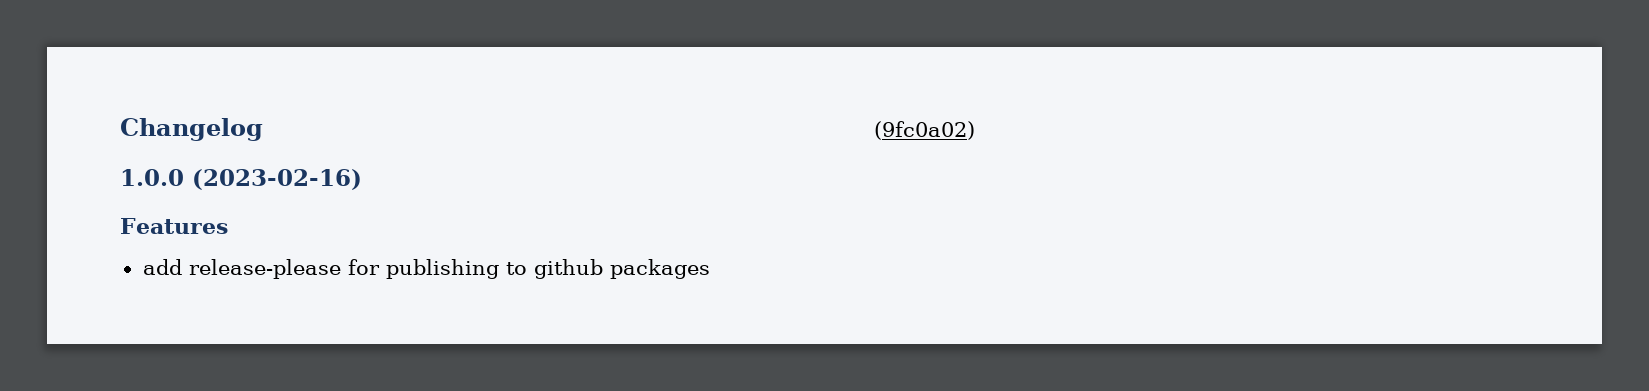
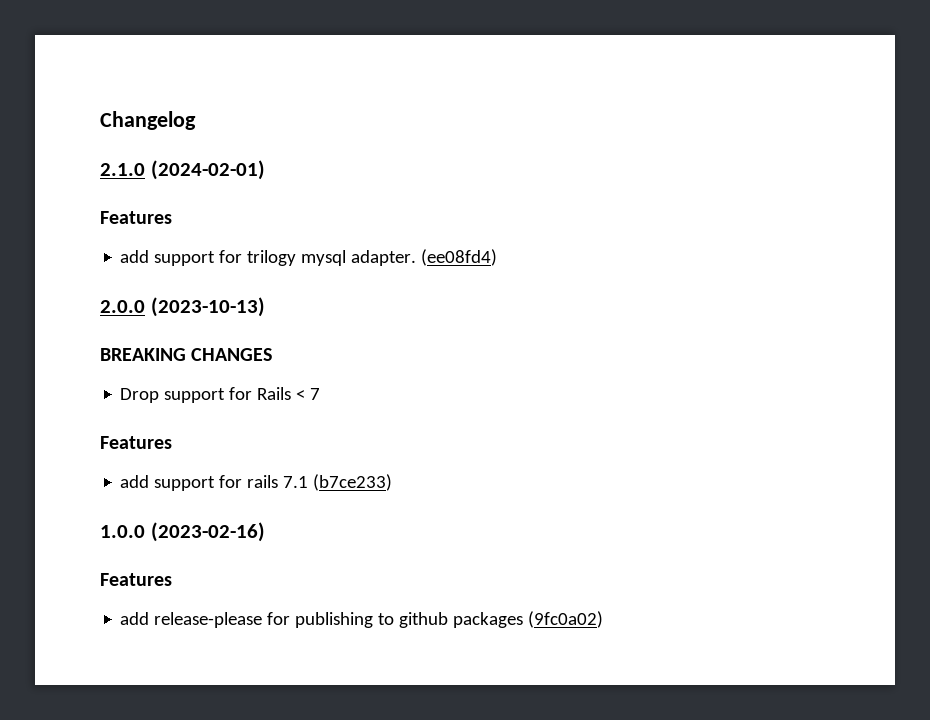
(263, 129) none -> [100,160,265,180] [100,211,172,224] [120,249,498,266] [100,297,265,317] [100,348,273,361] [120,387,321,403] [100,436,172,449] [120,474,393,491] // 2.1.0 (2024-02-01) // Features // add support for trilogy mysql adapter. (ee08fd4) // 2.0.0 (2023-10-13) // BREAKING CHANGES // Drop support for Rails < 7 // Features // add support for rails 7.1 (b7ce233)

